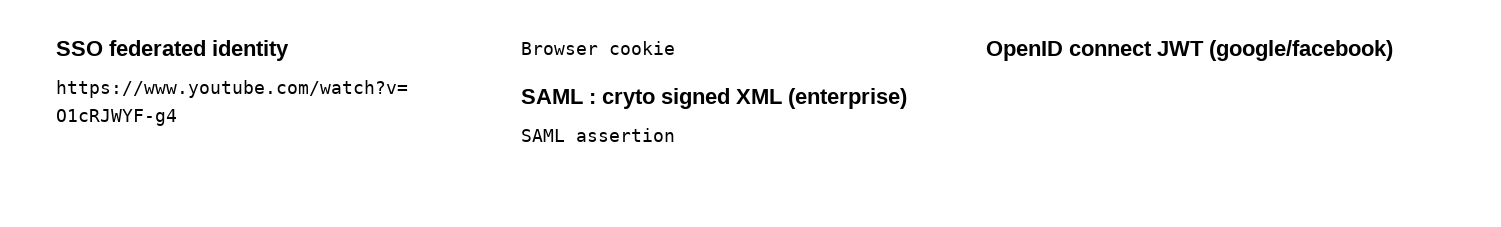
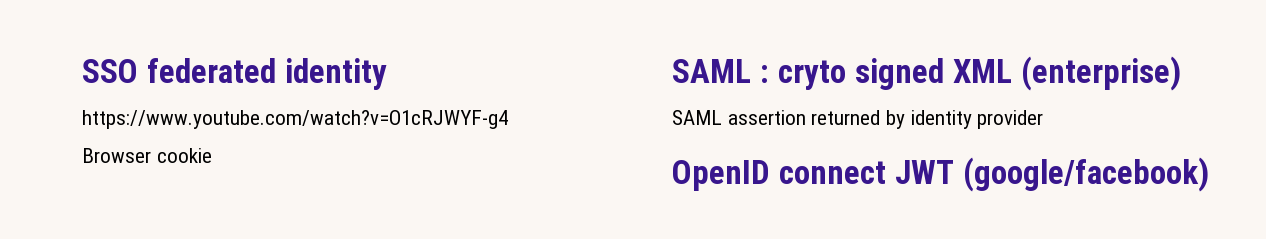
(675, 135) none -> [811,110,1044,129] returned by identity provider

